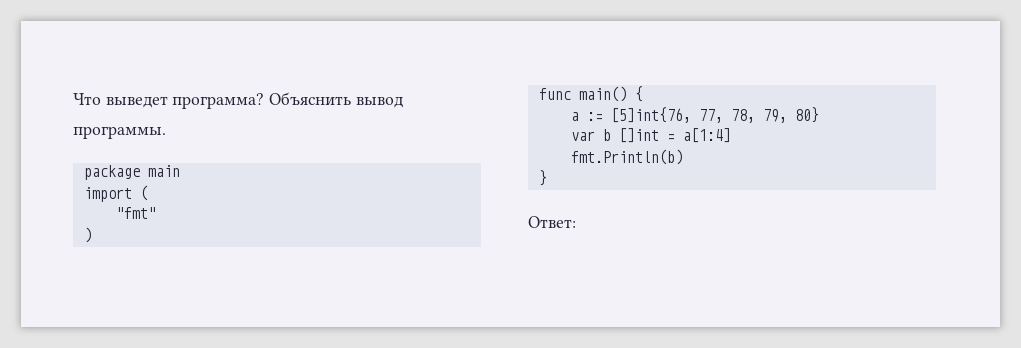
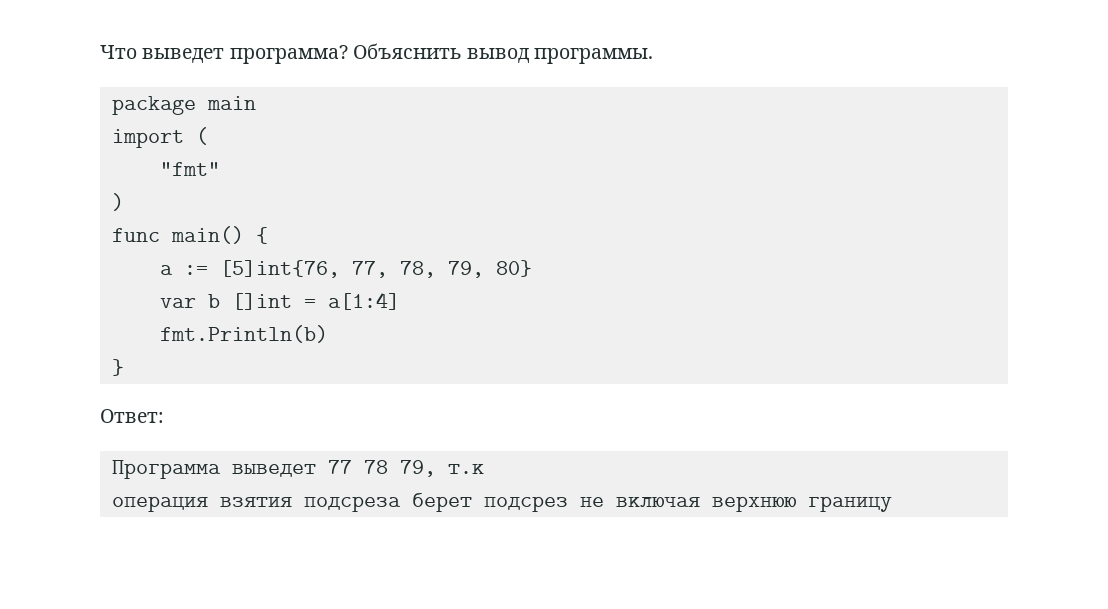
(576, 222) none -> [111,460,484,479] [111,493,892,512] // Программа выведет 77 78 79, т.к // операция взятия подсреза берет подсрез не включая верхнюю границу

